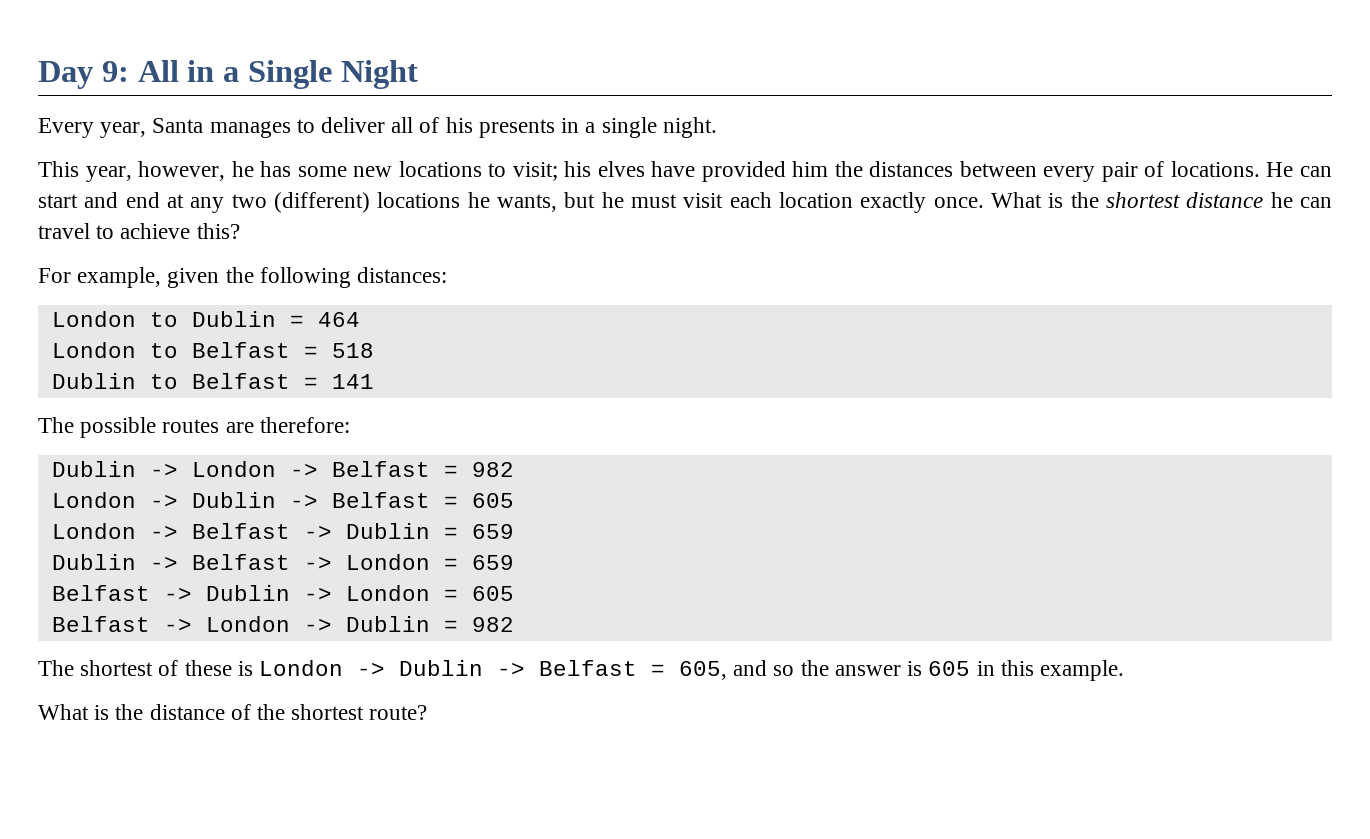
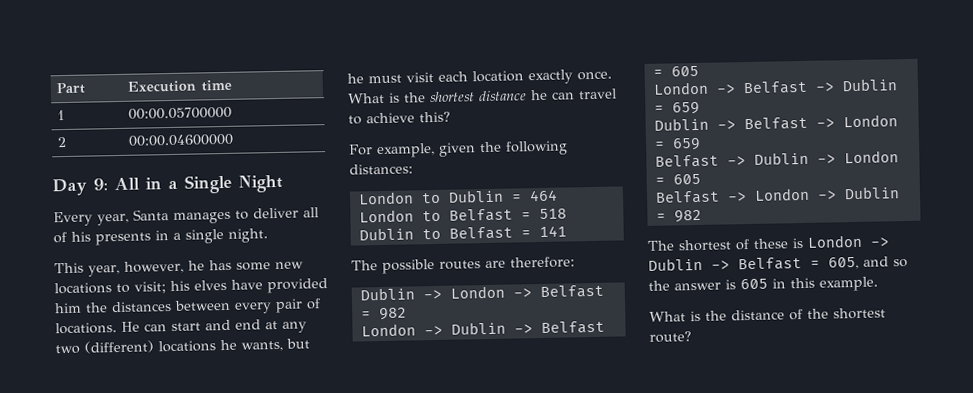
(38, 75) none -> [56,82,86,95] [127,79,233,93] [57,109,66,121] [128,106,233,120] [57,136,67,148] [128,133,234,147] Part | Execution time // 1 | 00:00.05700000 // 2 | 00:00.04600000 //

